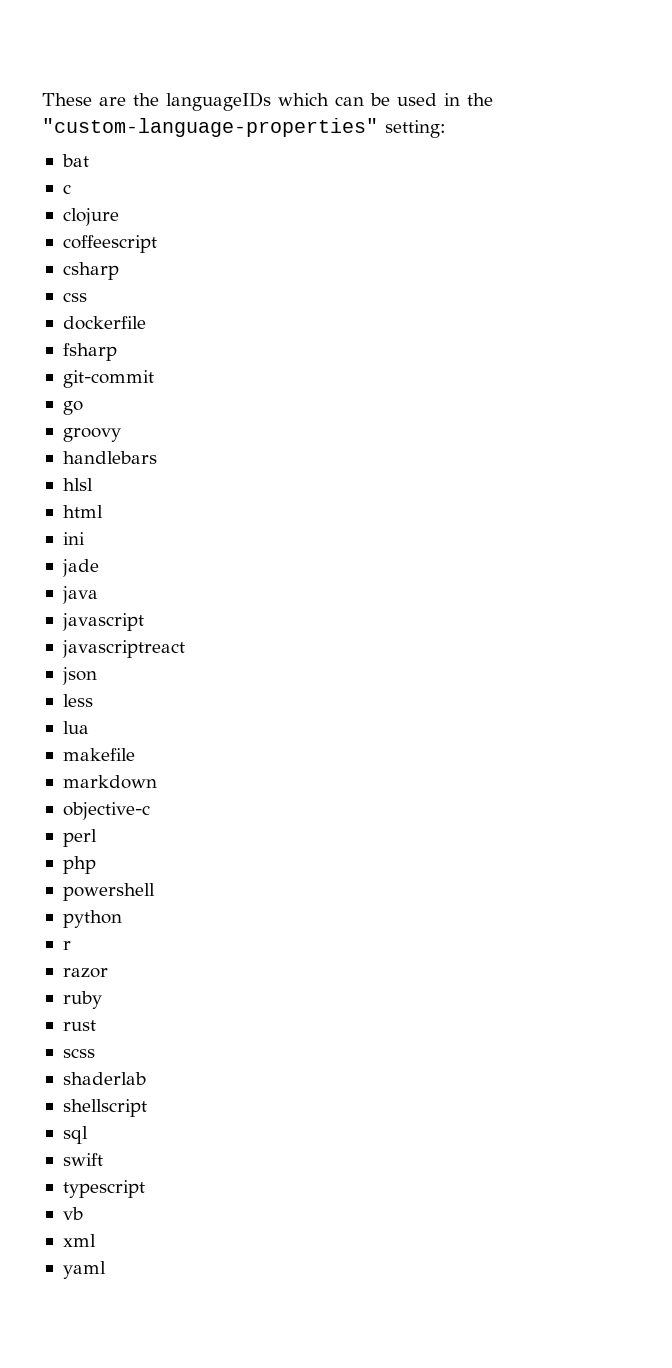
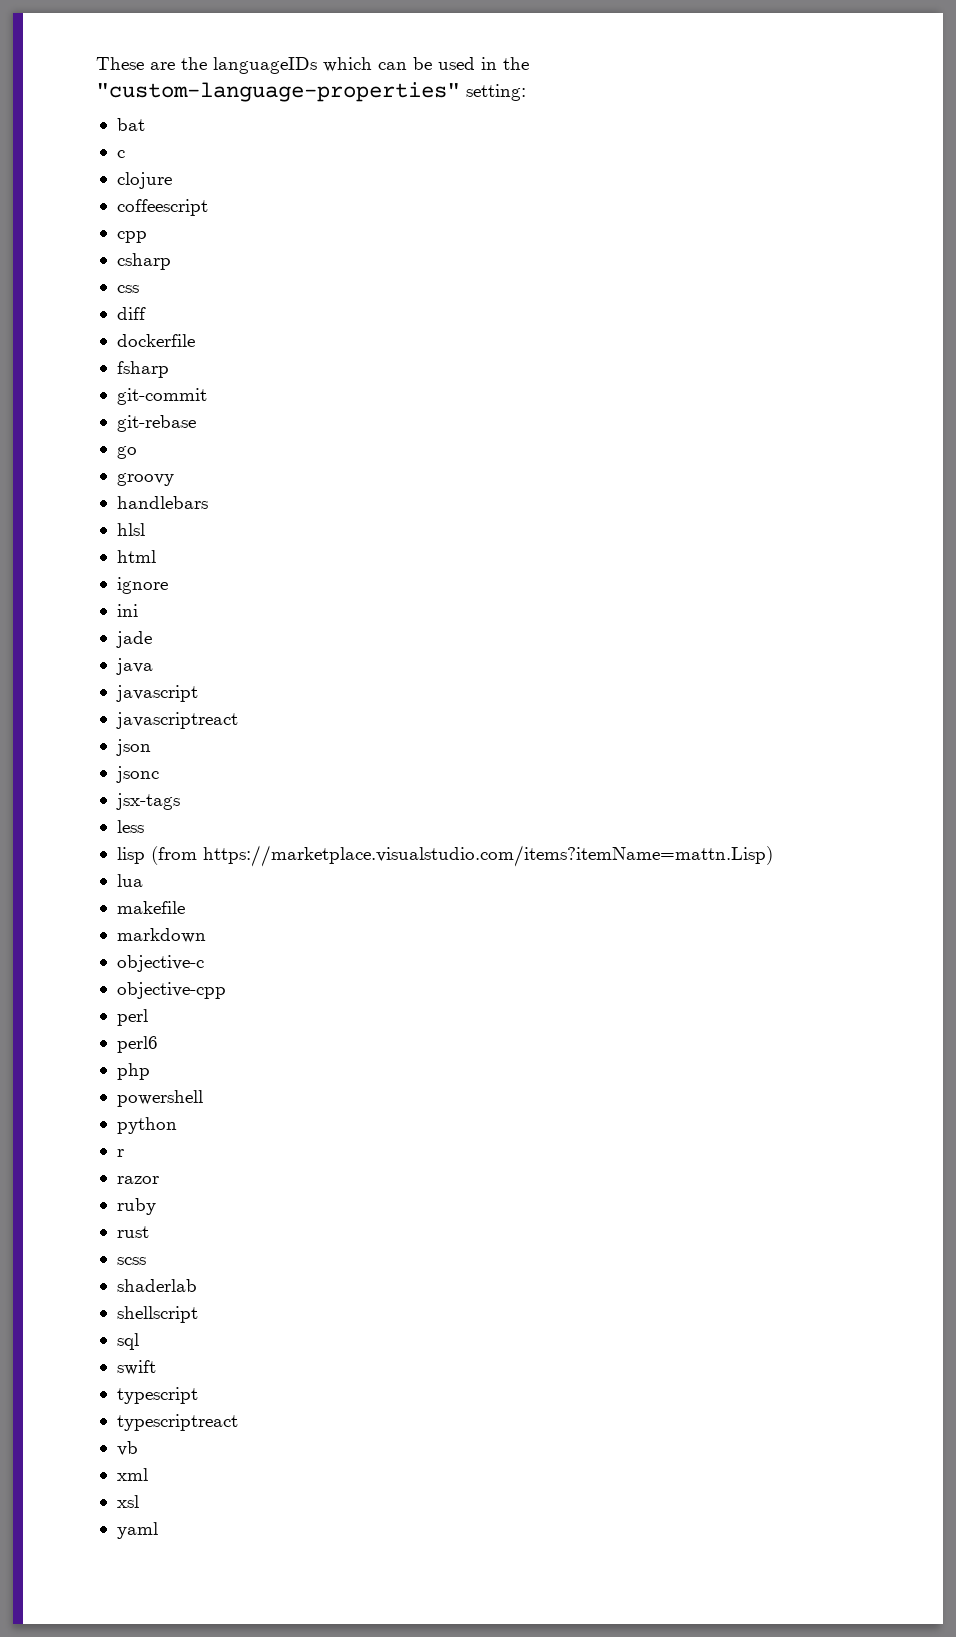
(157, 244) none -> [116,231,147,243] // cpp
(87, 297) none -> [116,307,146,320] // diff
(154, 379) none -> [116,415,196,432] // git-rebase
(103, 511) none -> [116,577,168,594] // ignore
(97, 676) none -> [115,766,159,783] [115,793,180,810] // jsonc // jsx-tags
(93, 700) none -> [116,845,773,867] // lisp (from https://marketplace.visualstudio.com/items?itemName=mattn.Lisp)
(150, 811) none -> [116,982,226,999] // objective-cpp
(97, 838) none -> [116,1036,158,1053] // perl6
(145, 1189) none -> [116,1414,238,1431] // typescriptreact
(96, 1240) none -> [116,1495,139,1508] // xsl

